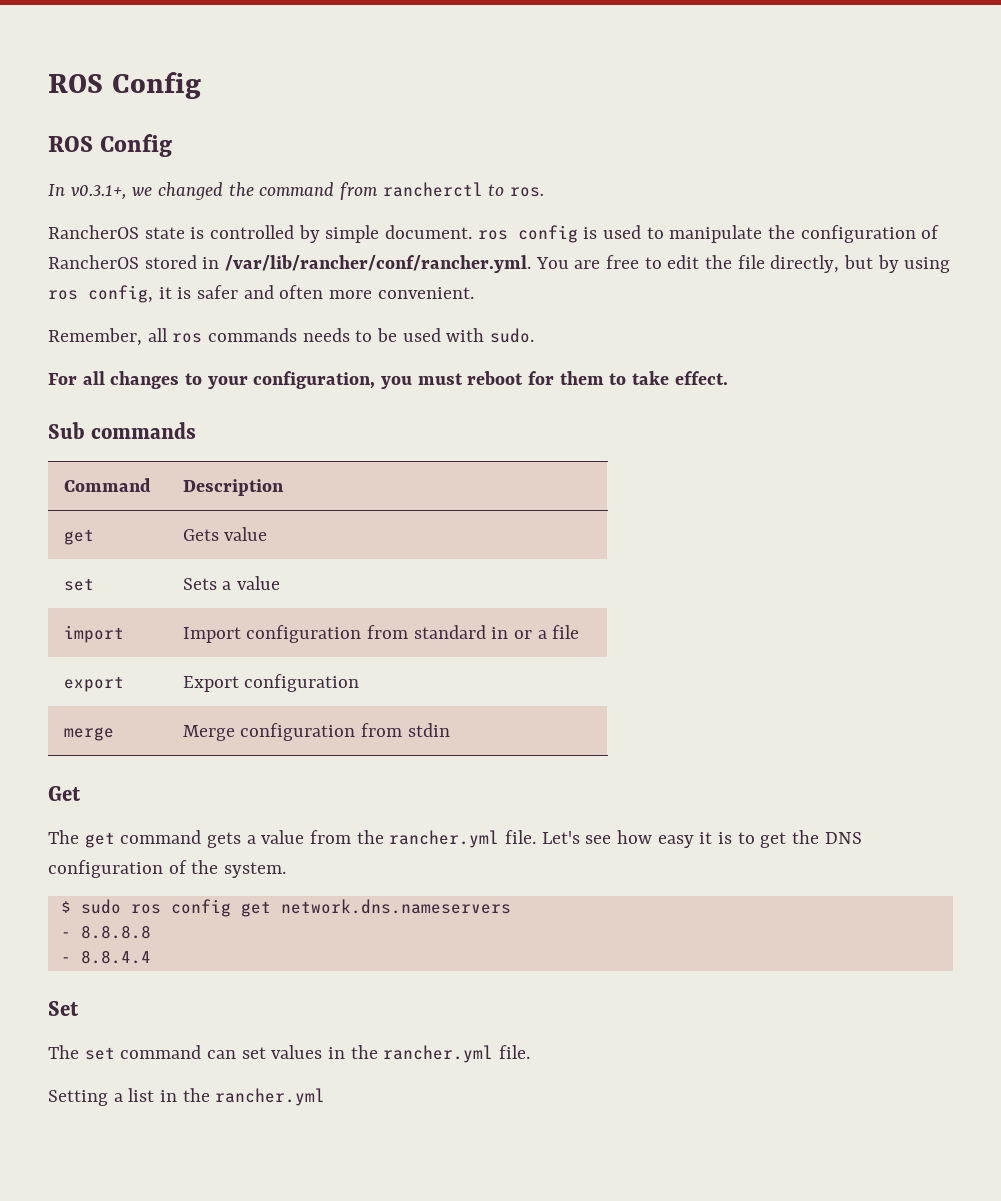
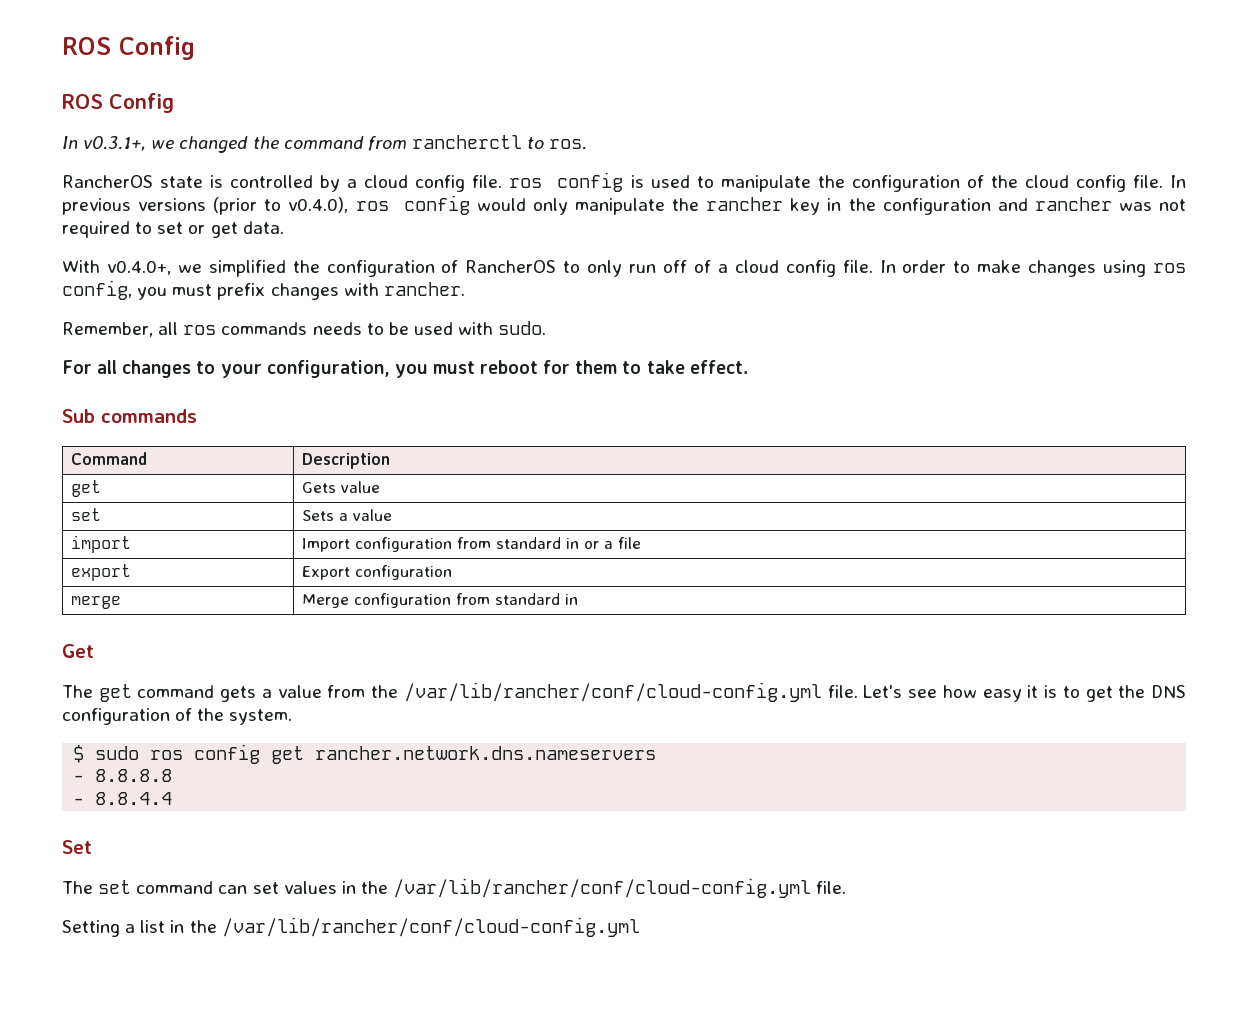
[325,225,473,243] simple document. -> [347,175,503,192] a cloud config file.
[48,255,951,273] [48,285,474,303] RancherOS stored in /var/lib/rancher/conf/rancher.yml. You are free to edit the file directly, but by using ros config, it is safer and often more convenient. -> [990,175,1186,192] [62,195,1186,215] [62,221,284,238] [62,260,1186,277] [62,280,465,300] the cloud config file. In previous versions (prior to v0.4.0), ros config would only manipulate the rancher key in the configuration and rancher was not required to set or get data. // With v0.4.0+, we simplified the configuration of RancherOS to only run off of a cloud config file. In order to make changes using ros config, you must prefix changes with rancher.
[407,723,450,737] stdin -> [494,593,578,605] standard in
[389,830,500,848] rancher.yml -> [403,682,822,702] /var/lib/rancher/conf/cloud-config.yml
[280,899,511,914] network.dns.nameservers -> [315,746,657,760] rancher.network.dns.nameservers
[383,1045,494,1063] rancher.yml -> [393,878,812,898] /var/lib/rancher/conf/cloud-config.yml
[215,1088,326,1106] rancher.yml -> [221,917,640,937] /var/lib/rancher/conf/cloud-config.yml

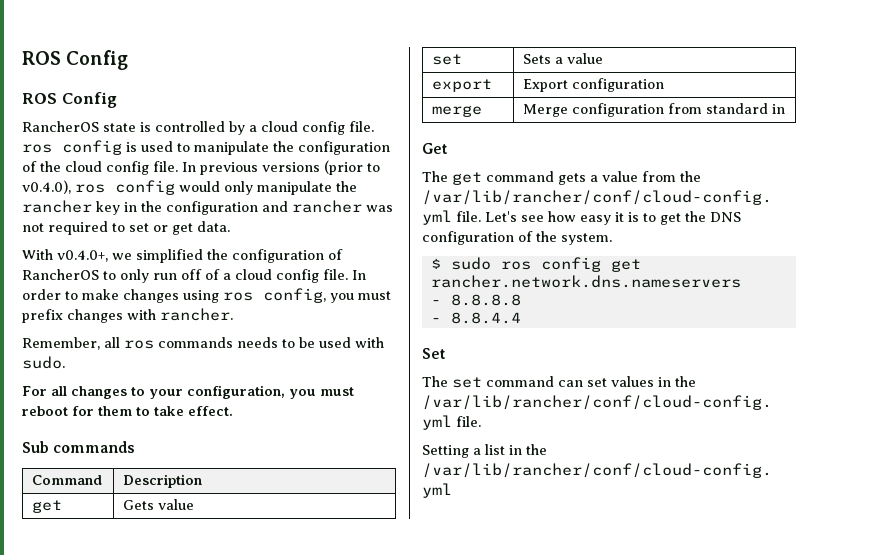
[62,135,588,153] // In v0.3.1+, we changed the command from rancherctl to ros. -> (117, 100) none
[70,535,131,553] [301,537,641,552] // import | Import configuration from standard in or a file -> (604, 58) none

